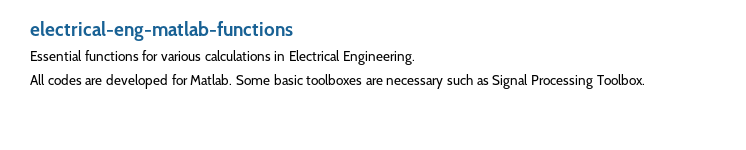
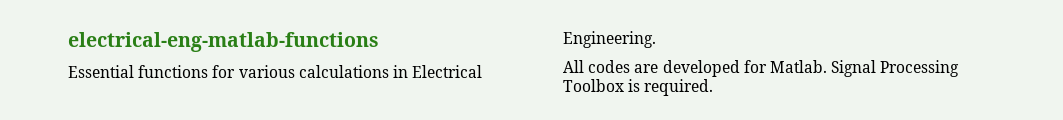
[235,74,645,89] Some basic toolboxes are necessary such as Signal Processing Toolbox. -> [831,60,960,77] [563,79,714,96] Signal Processing Toolbox is required.

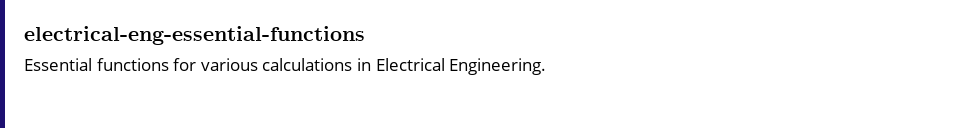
[68,32,379,52] electrical-eng-matlab-functions -> [24,26,365,45] electrical-eng-essential-functions
[563,60,960,77] [563,79,714,96] // All codes are developed for Matlab. Signal Processing Toolbox is required. -> (547, 66) none

